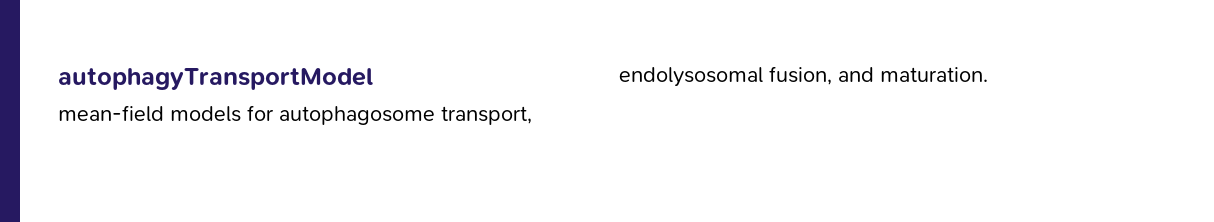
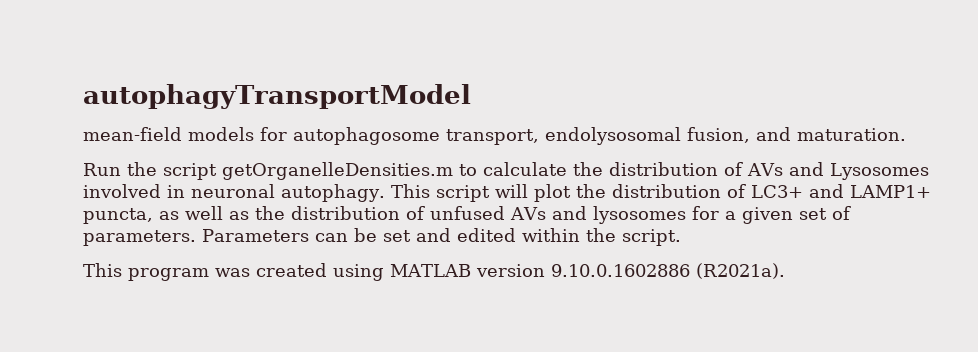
(988, 74) none -> [83,162,929,180] [83,184,931,202] [83,206,851,224] [83,228,681,246] [83,263,785,281] // Run the script getOrganelleDensities.m to calculate the distribution of AVs and Lysosomes involved in neuronal autophagy. This script will plot the distribution of LC3+ and LAMP1+ puncta, as well as the distribution of unfused AVs and lysosomes for a given set of parameters. Parameters can be set and edited within the script. // This program was created using MATLAB version 9.10.0.1602886 (R2021a).

